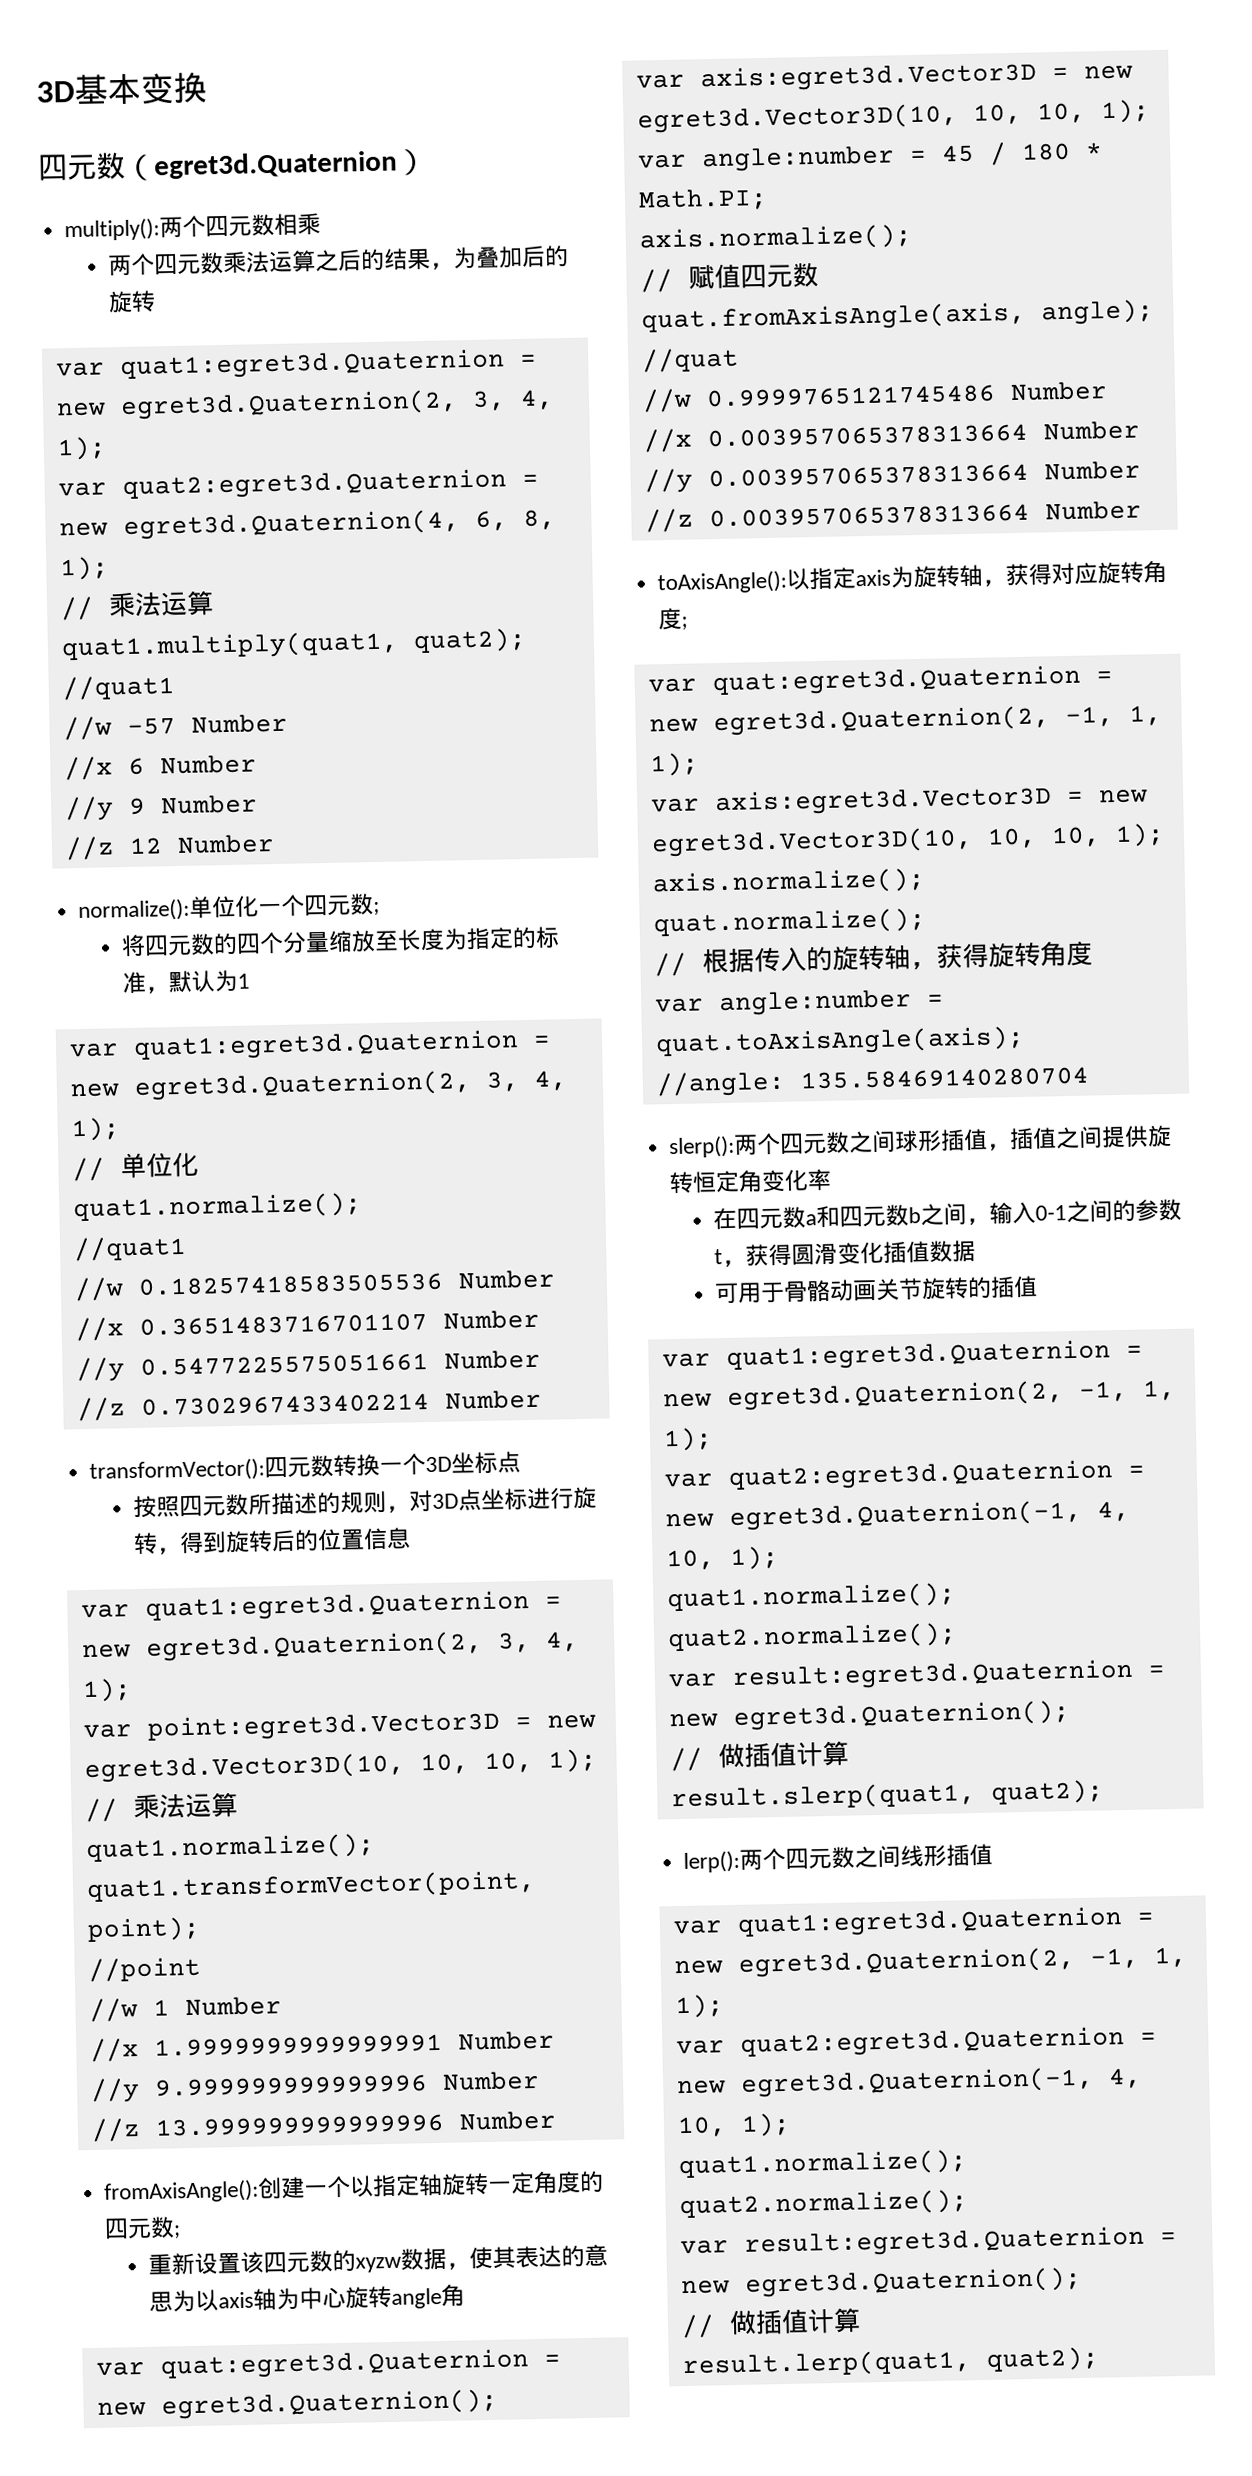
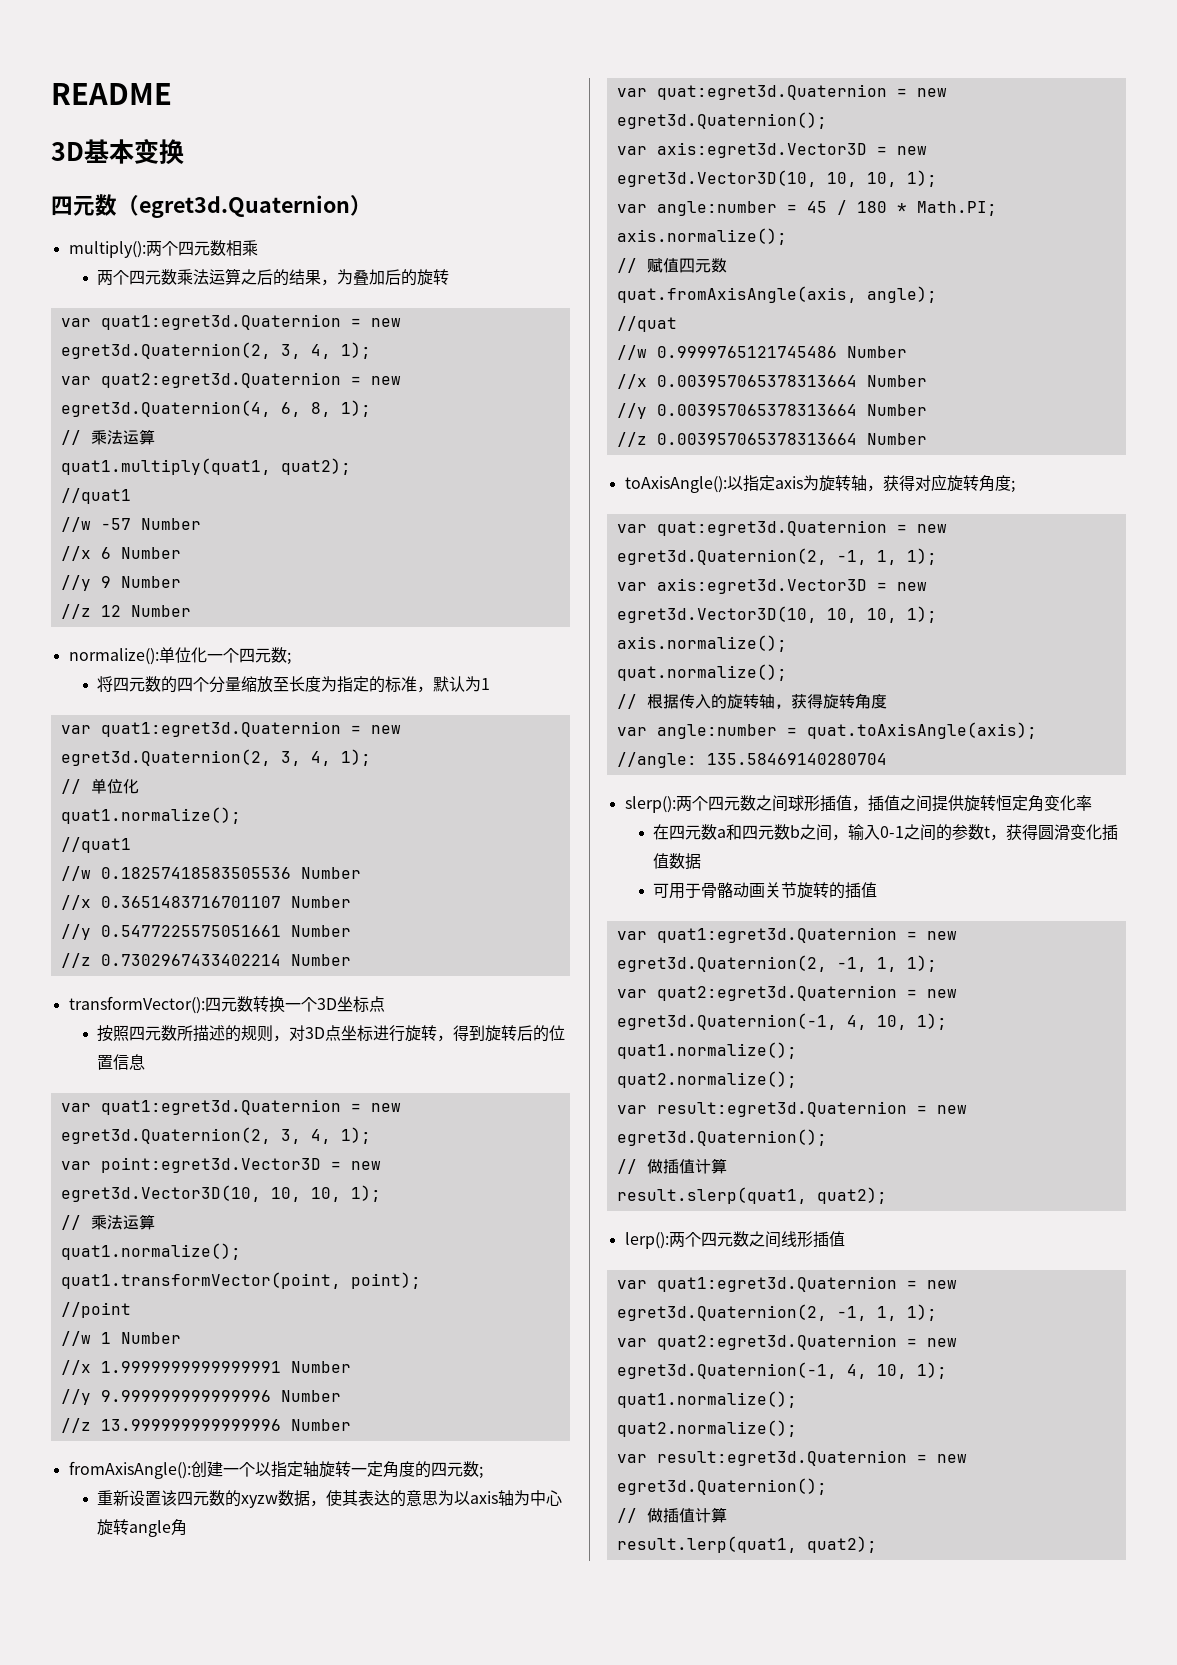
(36, 91) none -> [51,83,172,105] README //

